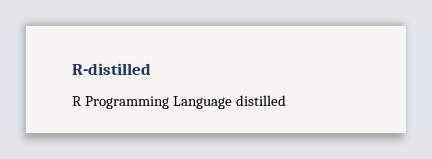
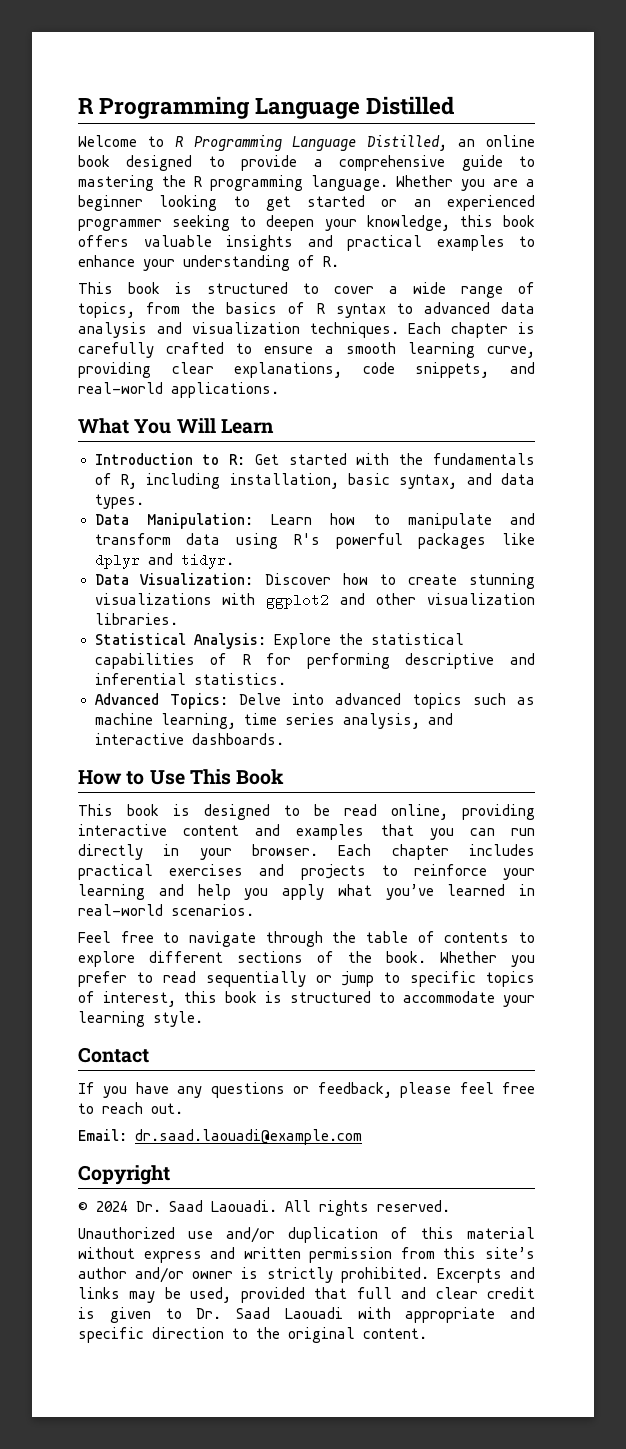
[72,63,151,75] [72,95,286,109] R-distilled // R Programming Language distilled -> [78,96,455,119] [78,135,535,151] [78,155,535,171] [78,175,535,191] [78,195,535,211] [78,215,535,231] [78,235,535,251] [78,255,339,271] [78,282,535,298] [78,302,535,318] [78,322,535,338] [78,342,535,358] [78,362,535,378] [78,382,279,398] [78,418,274,434] [94,453,535,465] [94,473,535,489] [94,494,144,509] [94,513,535,529] [94,533,535,549] [94,553,234,569] [94,573,535,589] [94,593,535,609] [94,613,178,625] [94,633,464,649] [94,653,535,669] [94,673,286,685] [94,693,535,709] [94,713,453,729] [94,733,284,745] [78,769,285,785] [78,804,535,820] [78,824,536,840] [78,844,535,860] [78,864,535,880] [78,884,535,900] [78,904,254,916] [78,931,535,947] [78,951,535,967] [78,971,535,987] [78,991,535,1007] [78,1011,203,1027] [78,1047,149,1063] [78,1082,535,1098] [78,1102,183,1114] [78,1129,362,1145] [78,1165,170,1185] [78,1200,450,1216] [78,1227,535,1243] [78,1247,535,1263] [78,1267,535,1283] [78,1287,535,1303] [78,1307,535,1323] [78,1327,427,1343] R Programming Language Distilled // Welcome to R Programming Language Distilled, an online book designed to provide a comprehensive guide to mastering the R programming language. Whether you are a beginner looking to get started or an experienced programmer seeking to deepen your knowledge, this book offers valuable insights and practical examples to enhance your understanding of R. // This book is structured to cover a wide range of topics, from the basics of R syntax to advanced data analysis and visualization techniques. Each chapter is carefully crafted to ensure a smooth learning curve, providing clear explanations, code snippets, and real-world applications. // What You Will Learn // Introduction to R: Get started with the fundamentals of R, including installation, basic syntax, and data types. // Data Manipulation: Learn how to manipulate and transform data using R's powerful packages like dplyr and tidyr. // Data Visualization: Discover how to create stunning visualizations with ggplot2 and other visualization libraries. // Statistical Analysis: Explore the statistical capabilities of R for performing descriptive and inferential statistics. // Advanced Topics: Delve into advanced topics such as machine learning, time series analysis, and interactive dashboards. // How to Use This Book // This book is designed to be read online, providing interactive content and examples that you can run directly in your browser. Each chapter includes practical exercises and projects to reinforce your learning and help you apply what you’ve learned in real-world scenarios. // Feel free to navigate through the table of contents to explore different sections of the book. Whether you prefer to read sequentially or jump to specific topics of interest, this book is structured to accommodate your learning style. // Contact // If you have any questions or feedback, please feel free to reach out. // Email: dr.saad.laouadi@example.com // Copyright // © 2024 Dr. Saad Laouadi. All rights reserved. // Unauthorized use and/or duplication of this material without express and written permission from this site’s author and/or owner is strictly prohibited. Excerpts and links may be used, provided that full and clear credit is given to Dr. Saad Laouadi with appropriate and specific direction to the original content.

